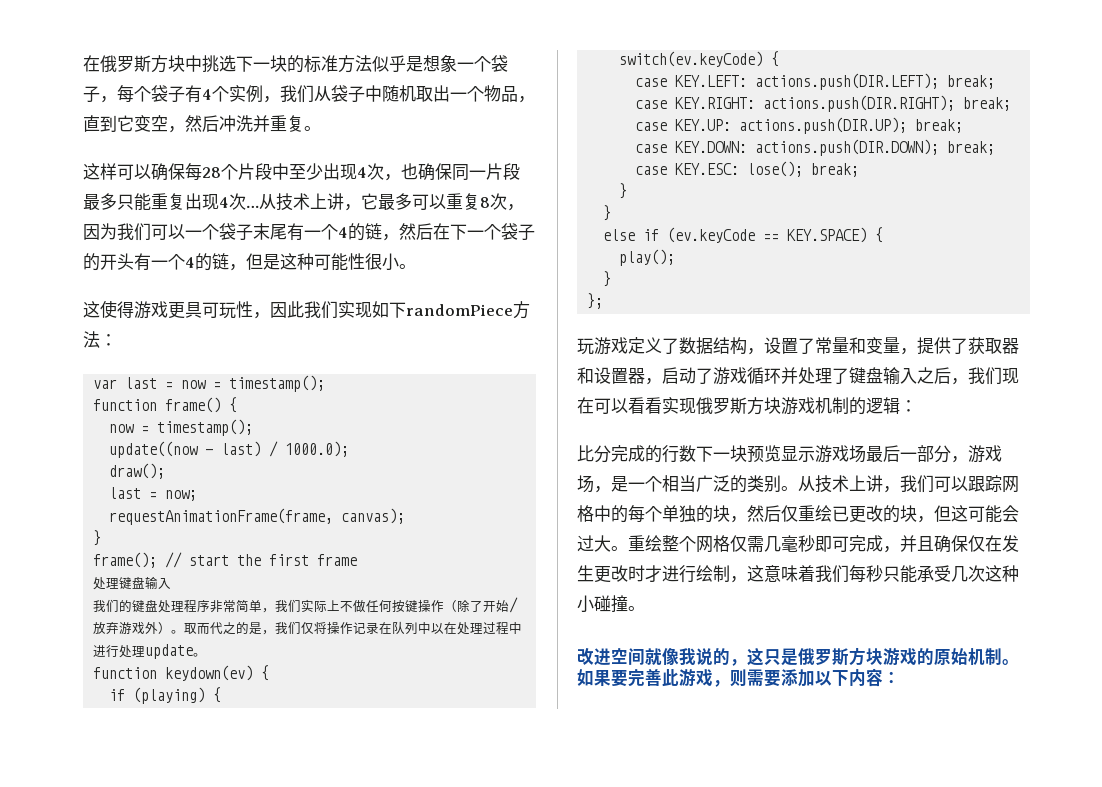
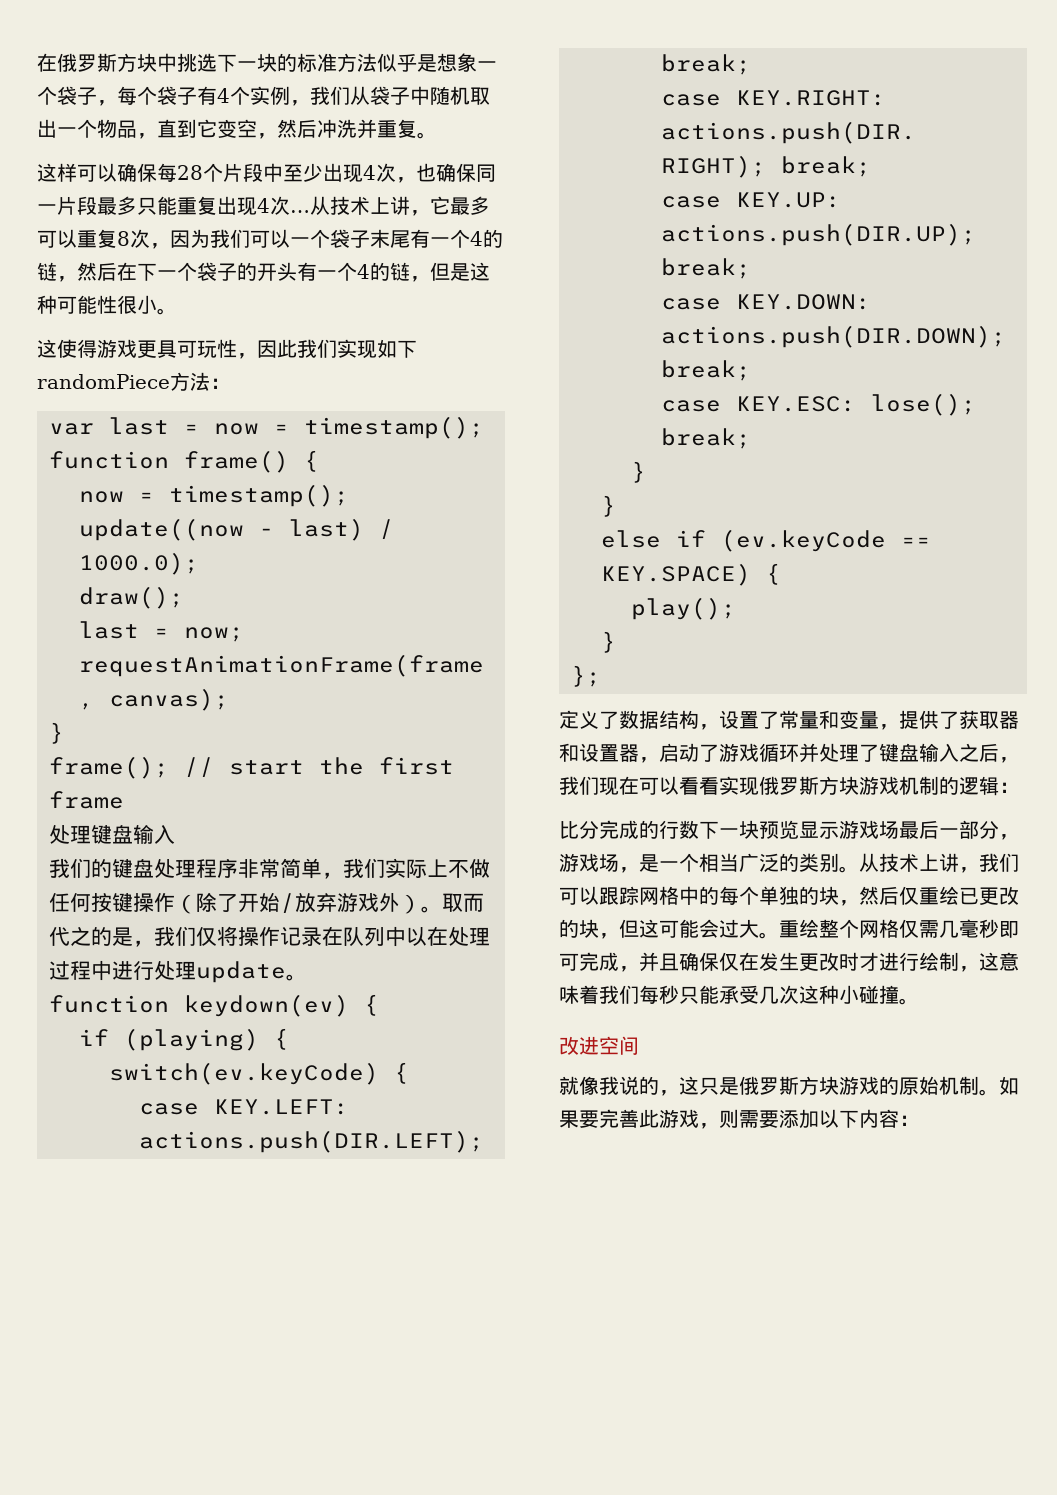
[577,337,628,355] 玩游戏 -> (601, 676) none
(645, 656) none -> (639, 1045) //

